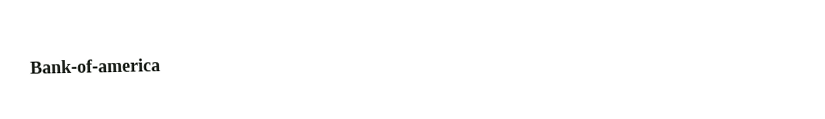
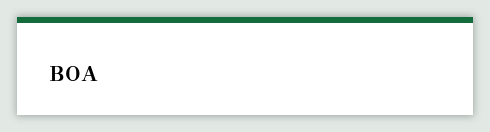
[29,58,161,74] Bank-of-america -> [49,66,98,81] BOA

